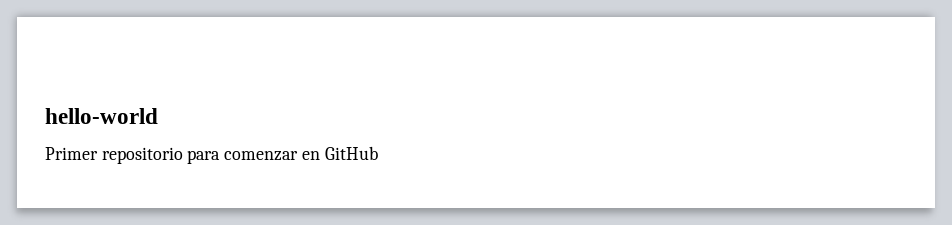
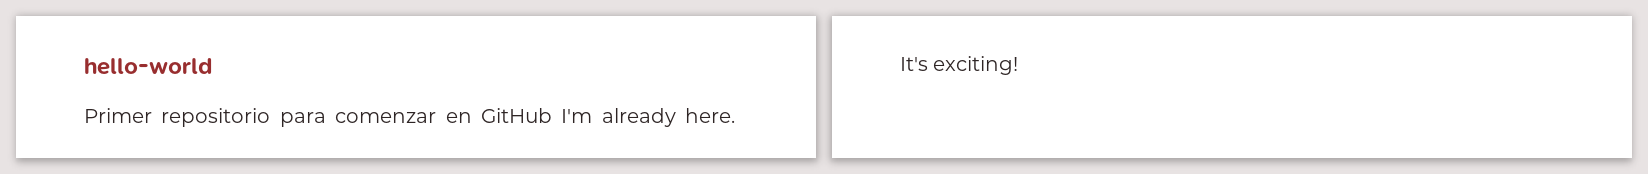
(378, 153) none -> [561,108,735,127] [900,56,1019,75] I'm already here. It's exciting!

